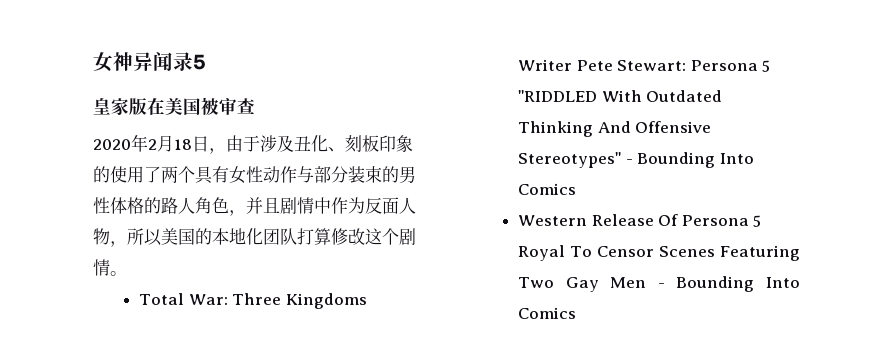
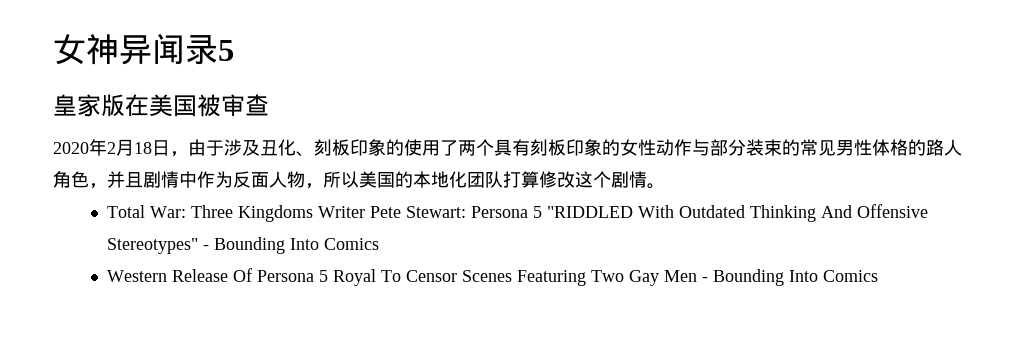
(229, 174) none -> [530,139,620,156] 刻板印象的
(399, 174) none -> [800,139,836,156] 常见

